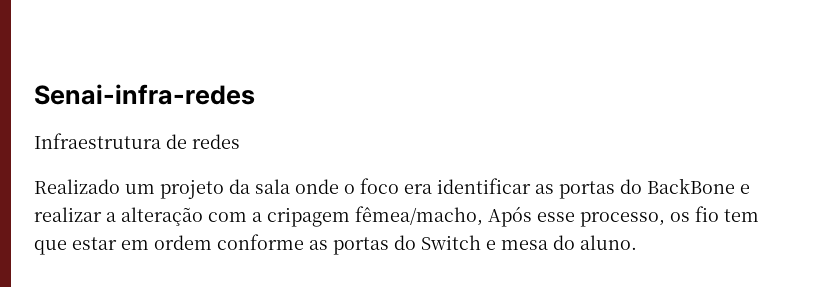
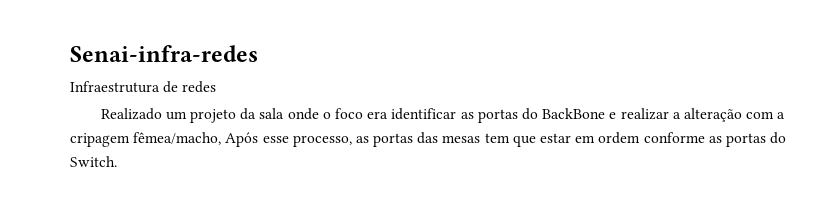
[670,206,719,222] os fio -> [355,132,481,147] as portas das mesas
[421,235,637,250] Switch e mesa do aluno. -> [70,156,117,167] Switch.

